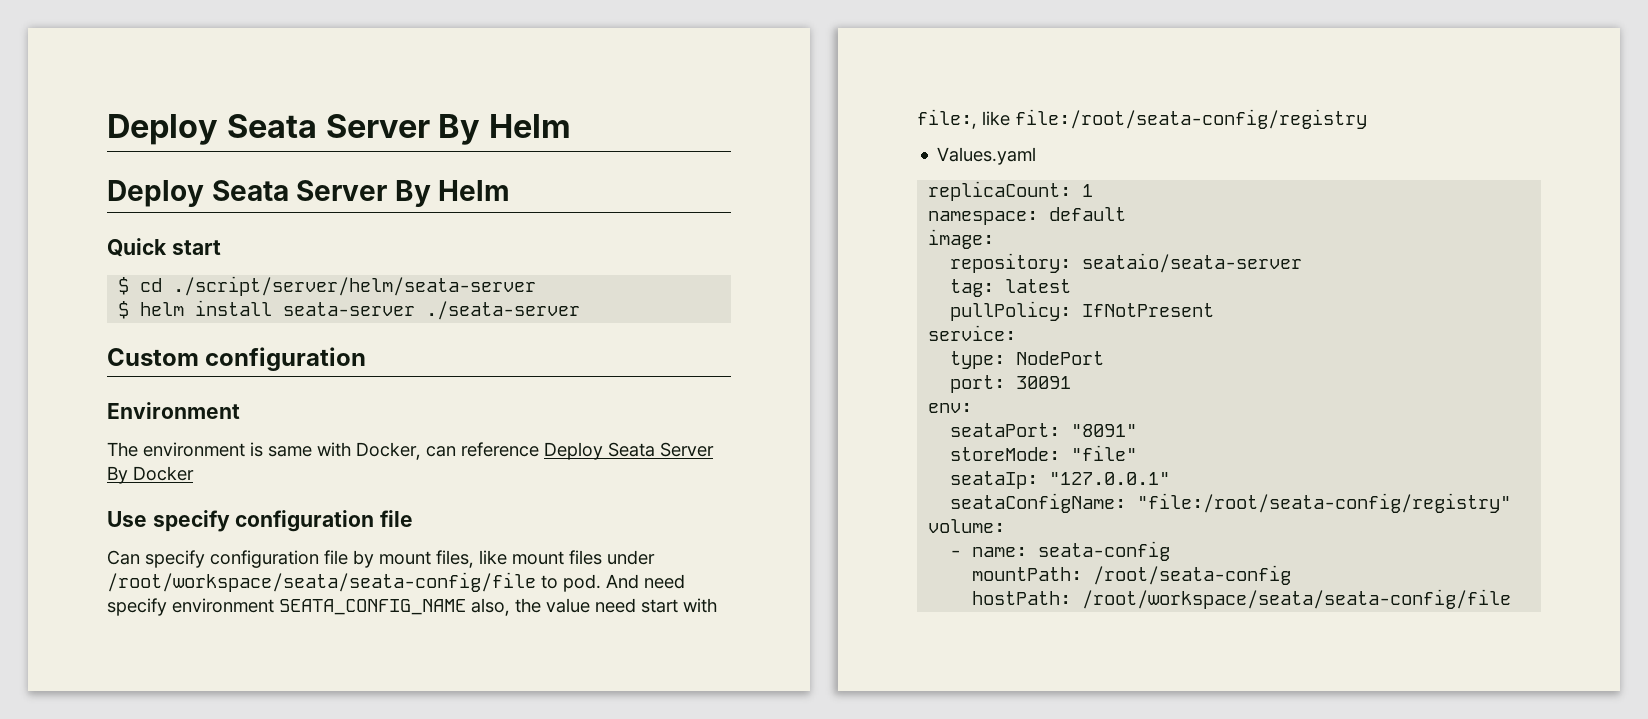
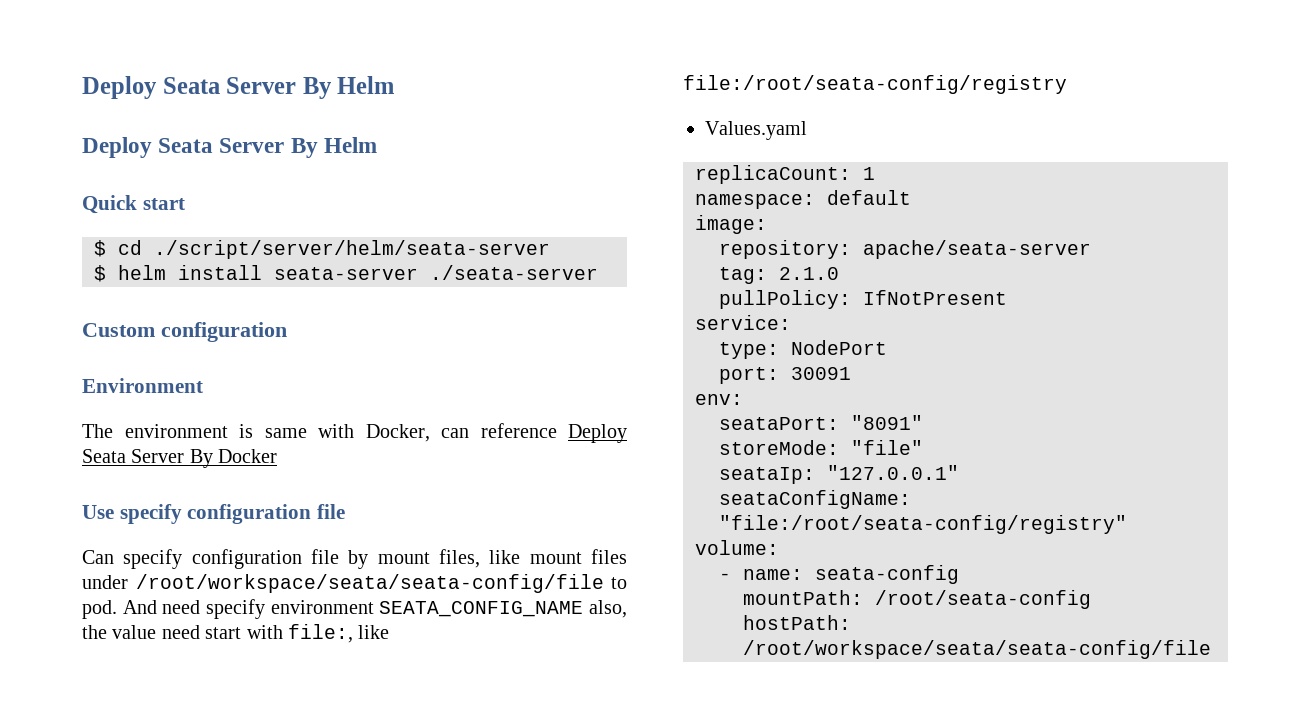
[1082,253,1303,273] seataio/seata-server -> [863,240,1091,259] apache/seata-server
[1005,279,1072,293] latest -> [779,267,839,280] 2.1.0

